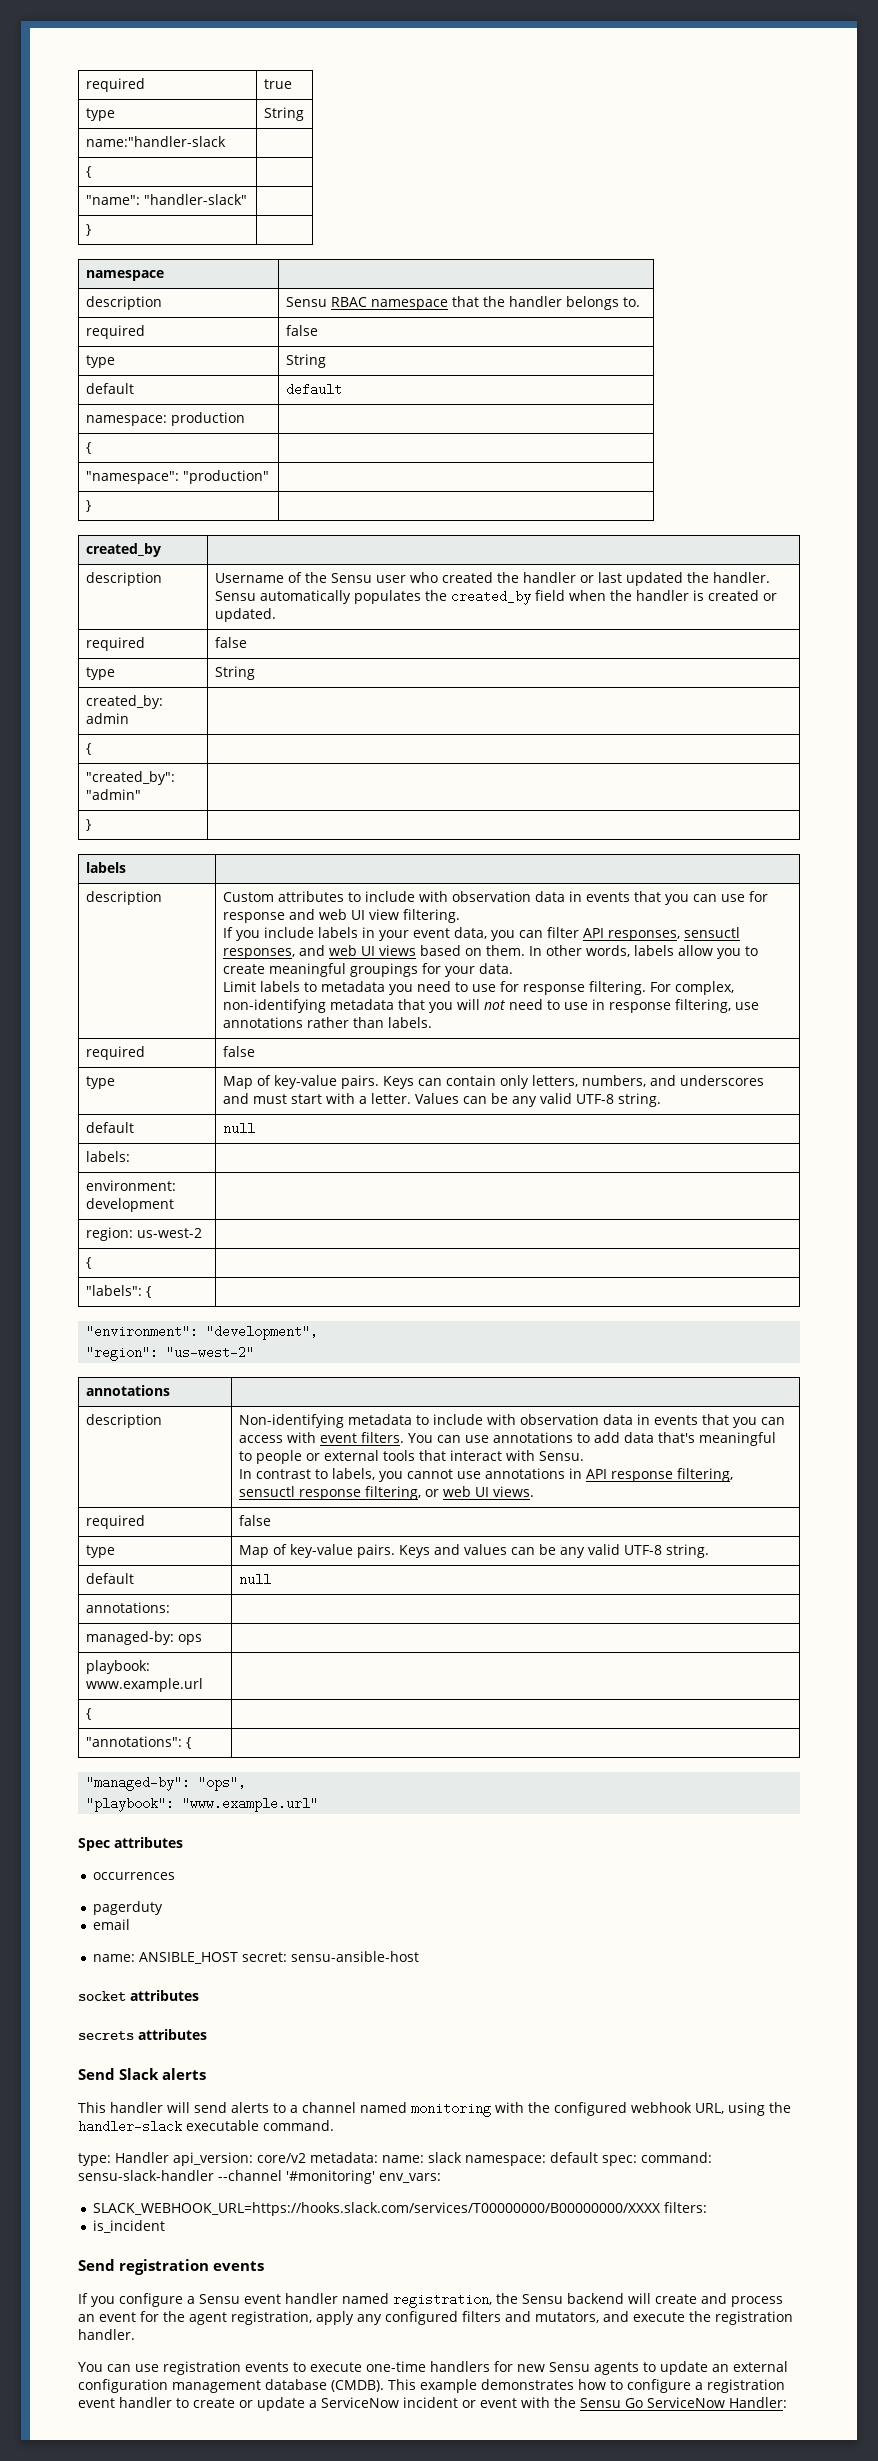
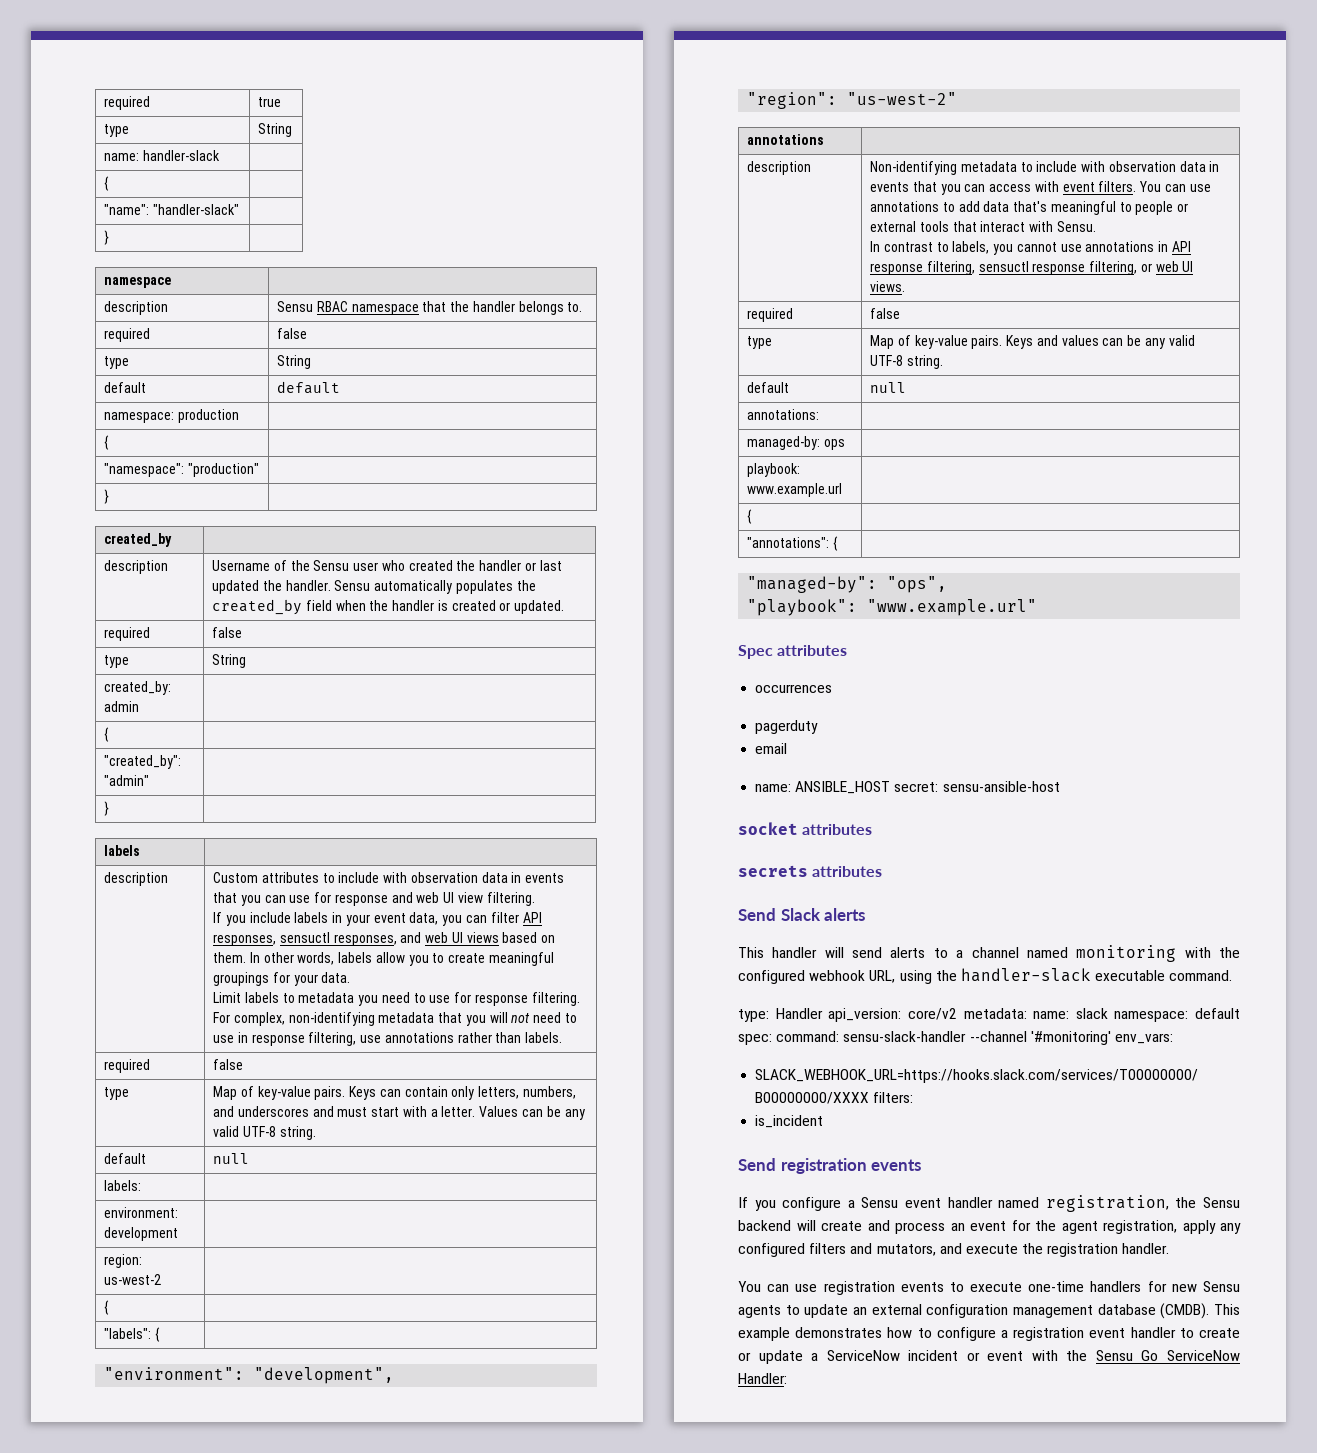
[85,136,226,147] name:"handler-slack -> [103,150,220,161] name: handler-slack

